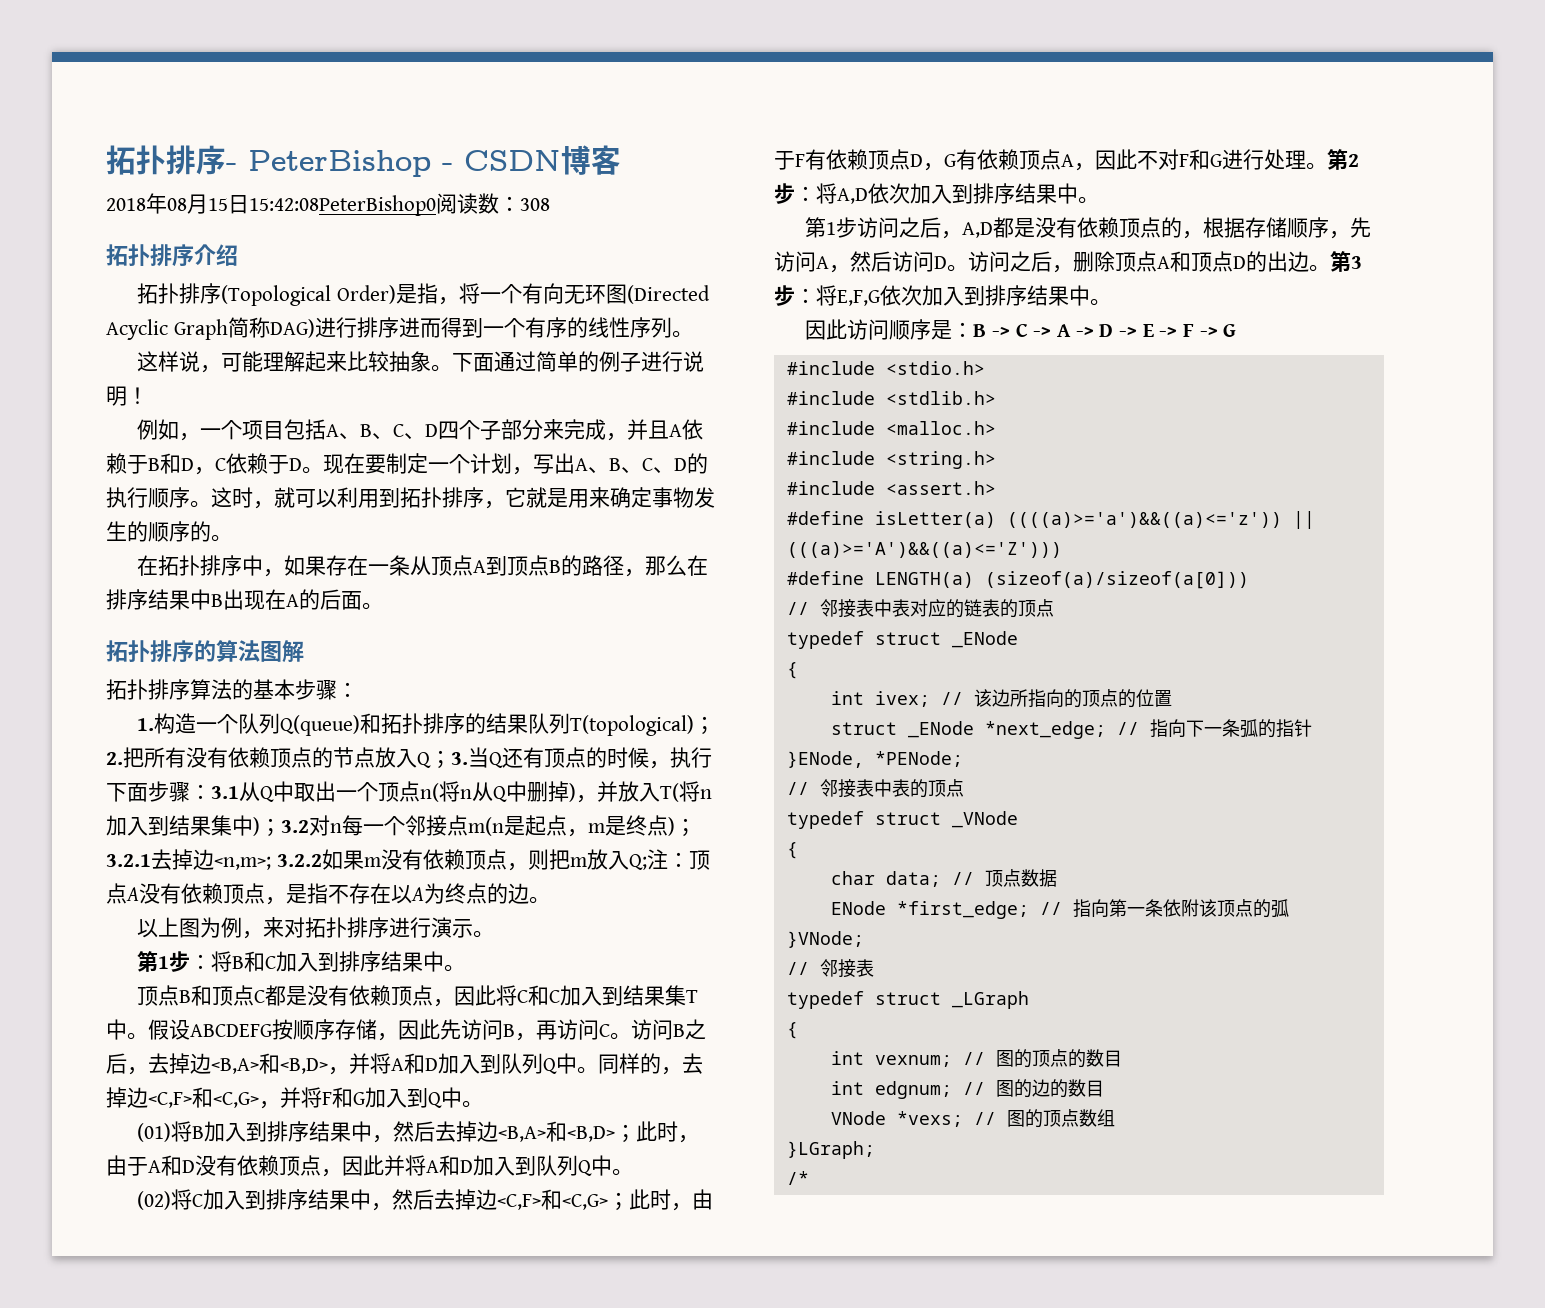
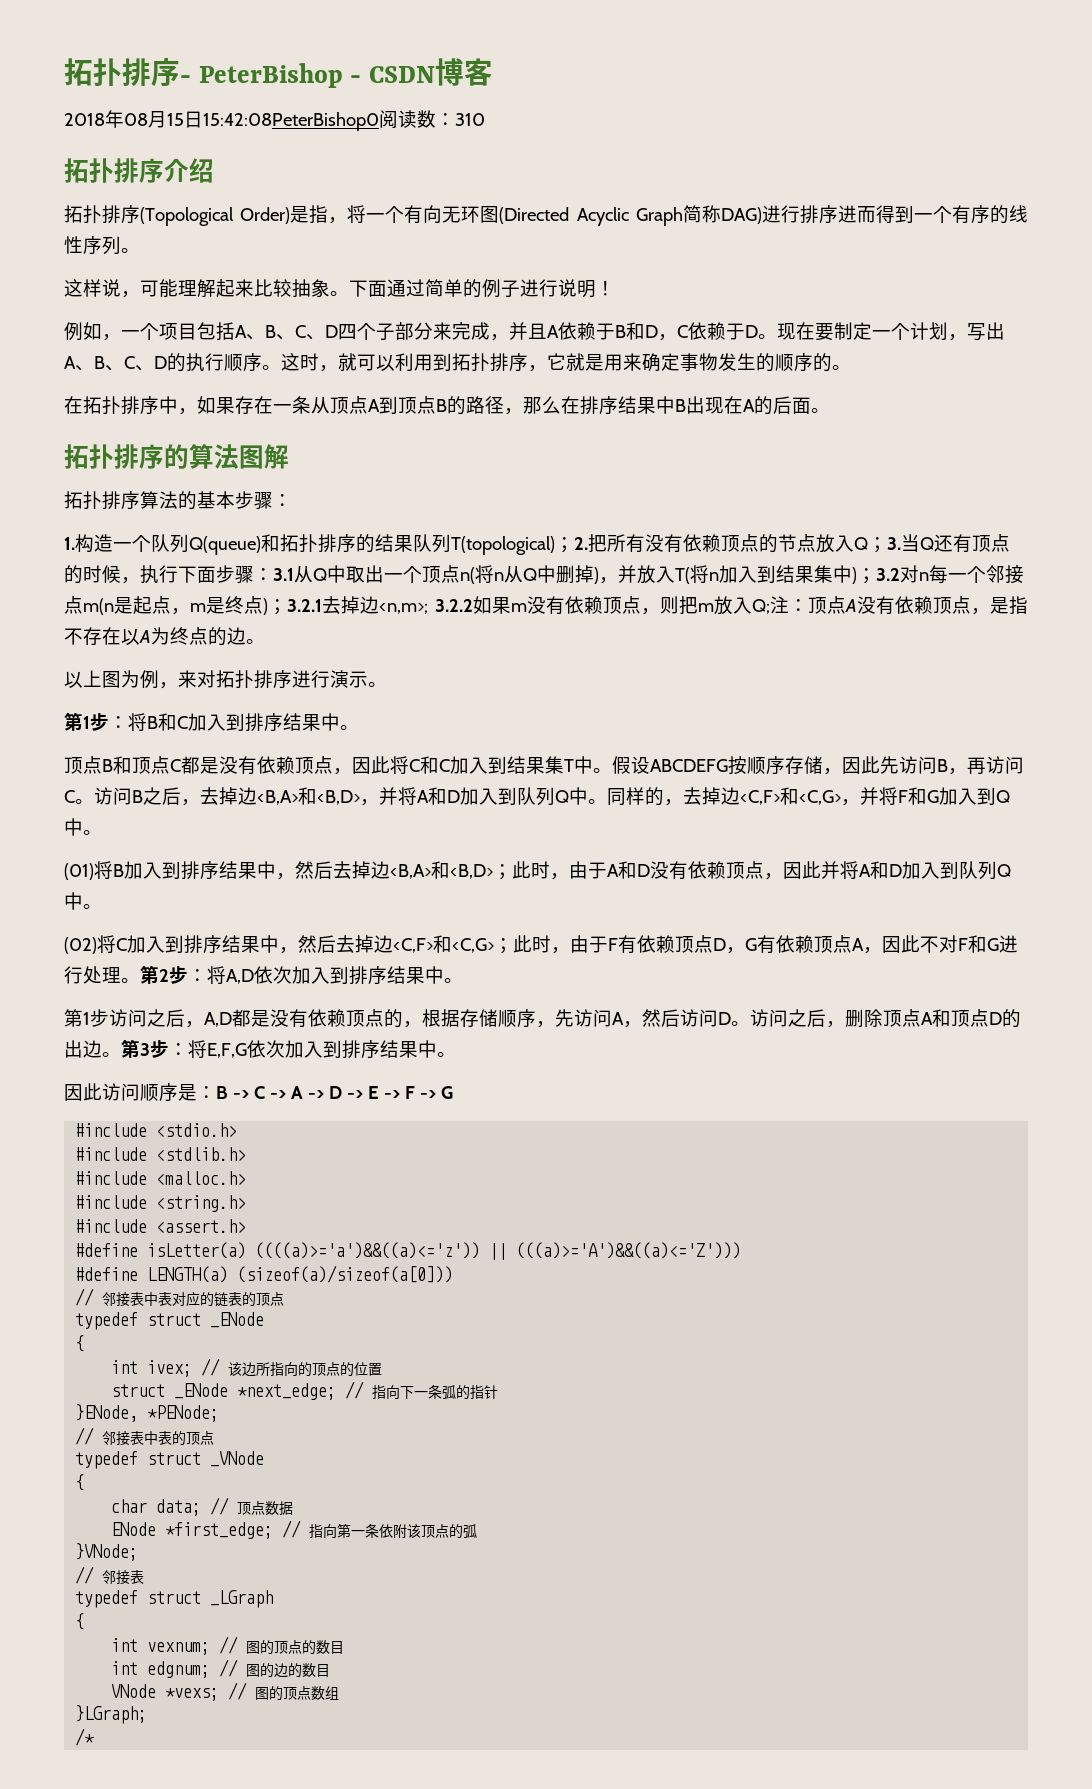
[520,198,550,211] 308 -> [455,113,485,126] 310

